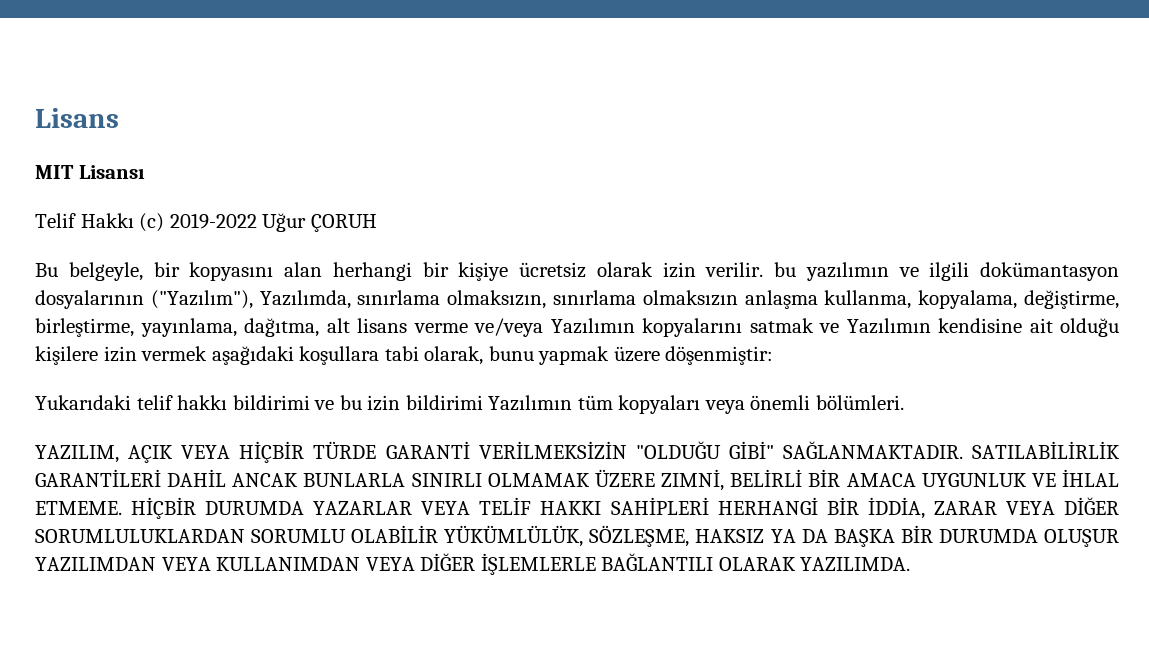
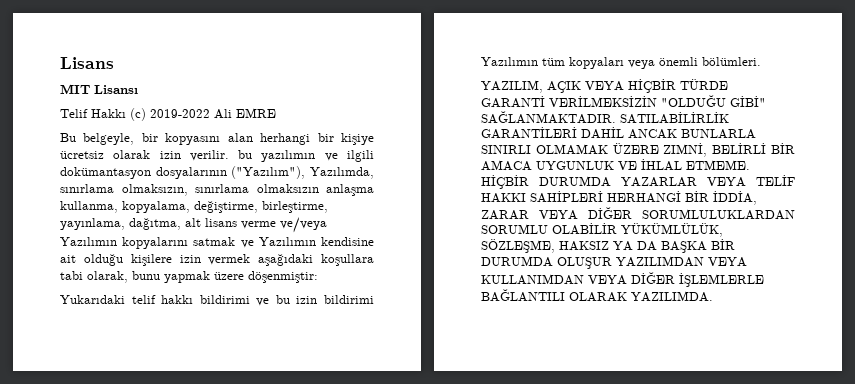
[262,213,377,232] Uğur ÇORUH -> [214,108,276,119] Ali EMRE

